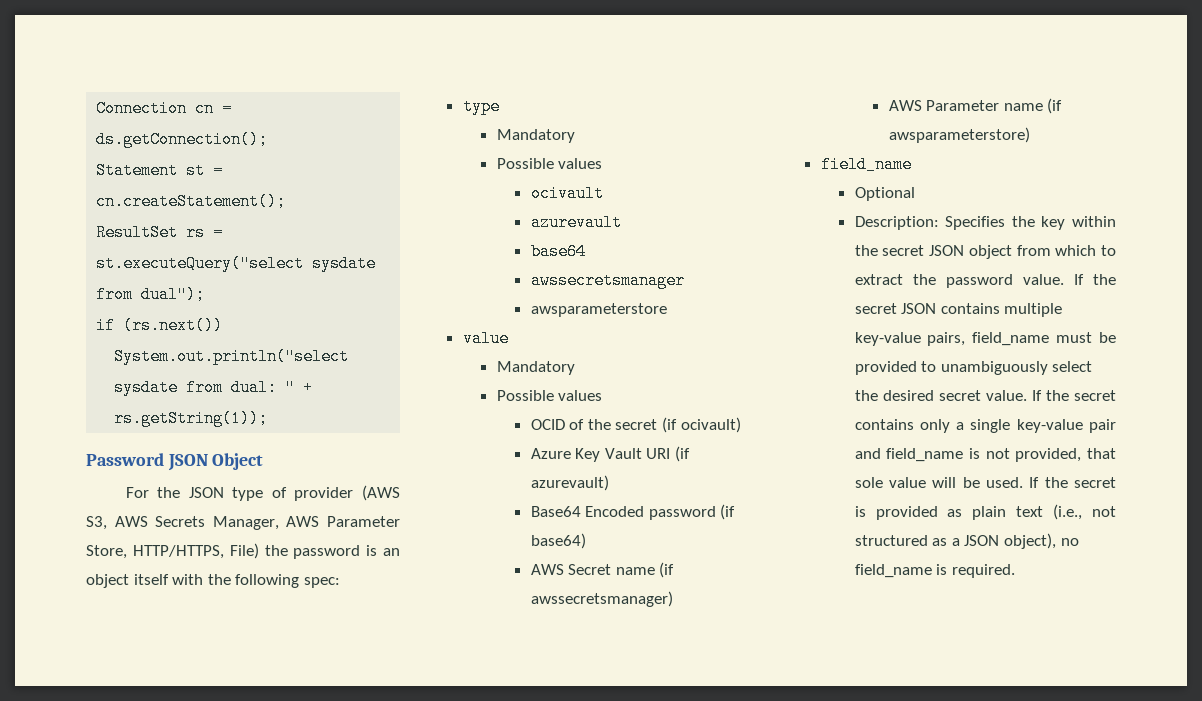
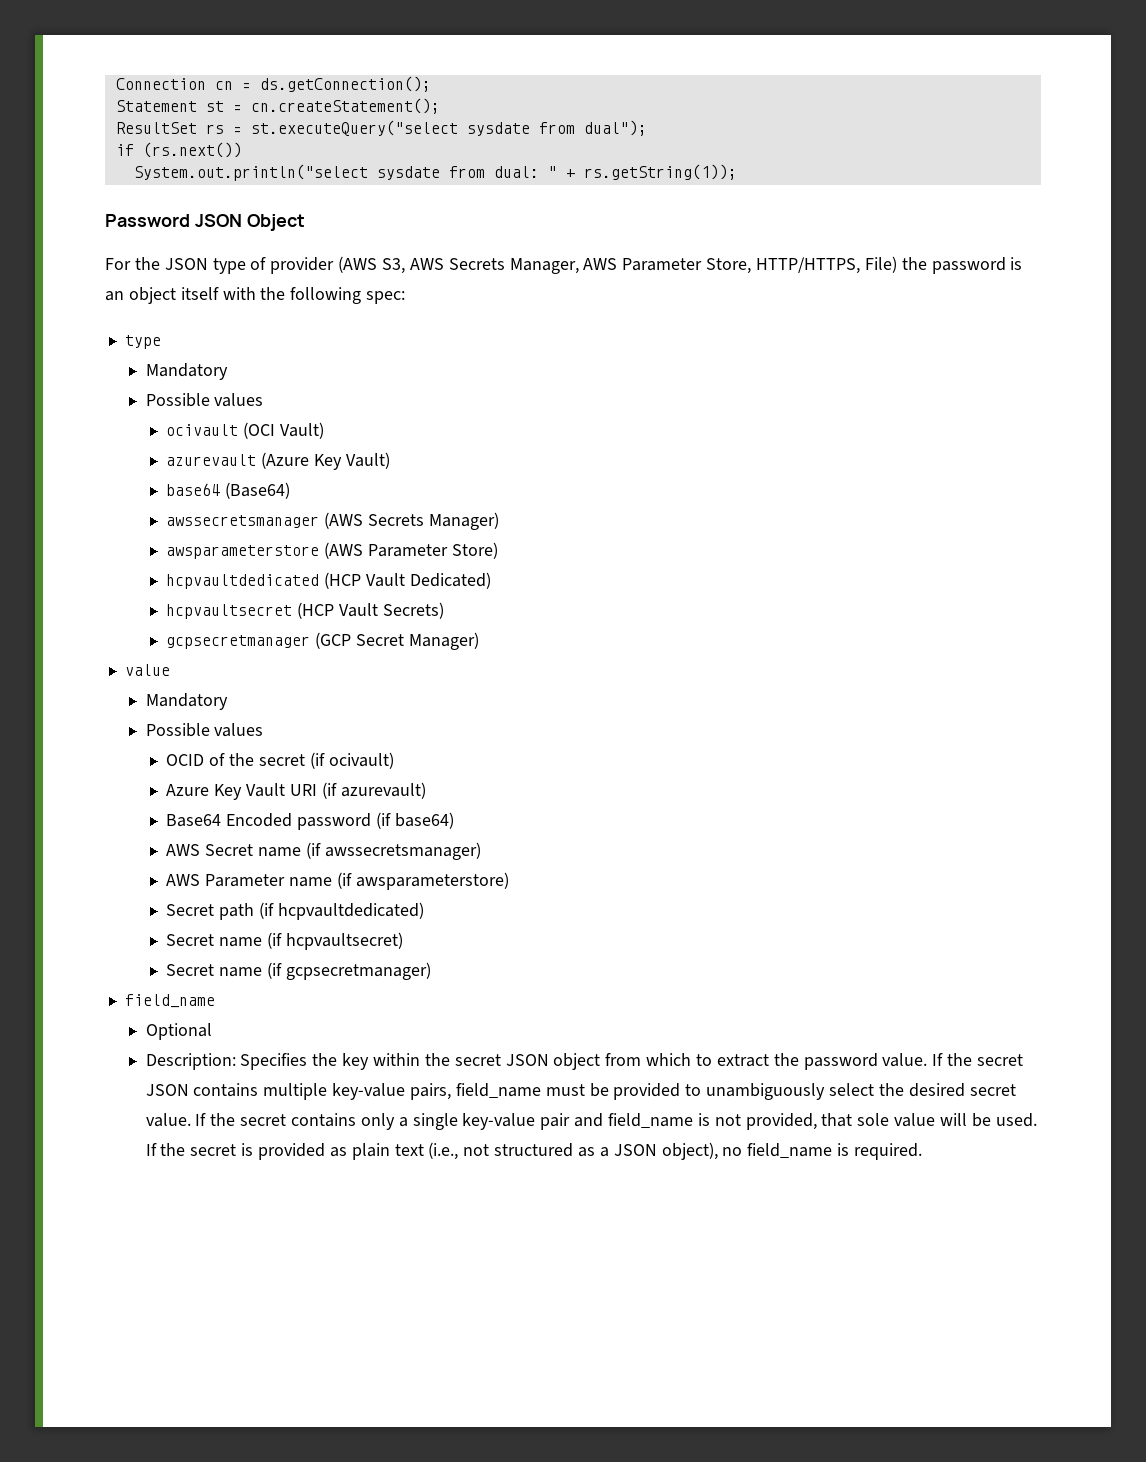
(604, 193) none -> [243,422,324,439] (OCI Vault)
(622, 222) none -> [261,452,390,470] (Azure Key Vault)
(586, 251) none -> [225,482,291,499] (Base64)
[530,303,667,317] // awsparameterstore -> [324,512,499,530] [166,542,498,559] [166,572,491,589] [166,602,444,619] [166,632,479,650] (AWS Secrets Manager) // awsparameterstore (AWS Parameter Store) // hcpvaultdedicated (HCP Vault Dedicated) // hcpvaultsecret (HCP Vault Secrets) // gcpsecretmanager (GCP Secret Manager)
(1030, 135) none -> [166,902,424,920] [166,932,403,950] [166,962,431,980] // Secret path (if hcpvaultdedicated) // Secret name (if hcpvaultsecret) // Secret name (if gcpsecretmanager)

